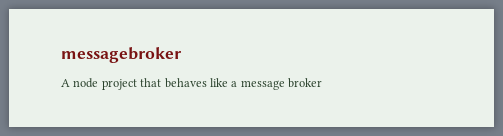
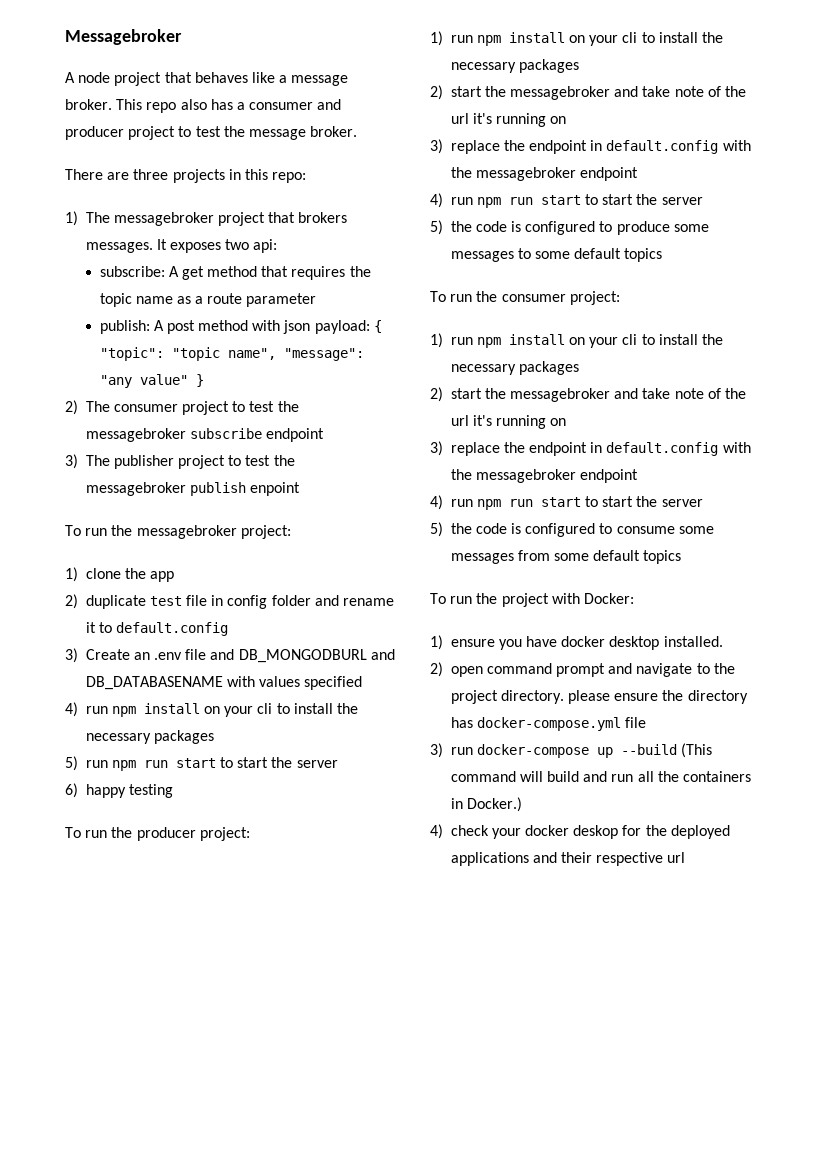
[61,47,182,63] messagebroker -> [65,29,182,45] Messagebroker
[288,78,322,88] broker -> [65,99,342,113] [65,126,358,140] [65,169,307,183] [65,211,348,226] [85,239,278,253] [99,266,371,280] [99,293,317,307] [99,320,382,334] [99,347,364,361] [99,374,204,388] [65,400,299,415] [85,428,325,442] [65,454,295,469] [85,482,301,496] [65,525,291,539] [65,567,175,582] [65,594,395,609] [85,622,229,636] [65,648,395,663] [85,676,363,690] [65,702,359,717] [85,730,214,744] [65,756,338,771] [65,783,173,798] [65,827,250,841] [430,31,724,46] [450,59,579,73] [430,85,747,100] [450,113,567,127] [430,139,751,154] [450,167,639,181] [430,193,703,208] [430,220,709,235] [450,248,663,262] [430,291,620,305] [430,333,724,348] [450,361,579,375] [430,387,747,402] [450,415,567,429] [430,441,751,456] [450,469,639,483] [430,495,703,510] [430,522,714,537] [450,550,682,564] [430,593,634,607] [430,635,723,650] [430,662,735,677] [450,690,748,704] [450,717,647,731] [430,743,713,758] [450,771,752,782] [450,797,522,812] [430,824,730,839] [450,852,686,866] broker. This repo also has a consumer and producer project to test the message broker. // There are three projects in this repo: // 1) The messagebroker project that brokers messages. It exposes two api: // subscribe: A get method that requires the topic name as a route parameter // publish: A post method with json payload: { "topic": "topic name", "message": "any value" } // 2) The consumer project to test the messagebroker subscribe endpoint // 3) The publisher project to test the messagebroker publish enpoint // To run the messagebroker project: // 1) clone the app // 2) duplicate test file in config folder and rename it to default.config // 3) Create an .env file and DB_MONGODBURL and DB_DATABASENAME with values specified // 4) run npm install on your cli to install the necessary packages // 5) run npm run start to start the server // 6) happy testing // To run the producer project: // 1) run npm install on your cli to install the necessary packages // 2) start the messagebroker and take note of the url it's running on // 3) replace the endpoint in default.config with the messagebroker endpoint // 4) run npm run start to start the server // 5) the code is configured to produce some messages to some default topics // To run the consumer project: // 1) run npm install on your cli to install the necessary packages // 2) start the messagebroker and take note of the url it's running on // 3) replace the endpoint in default.config with the messagebroker endpoint // 4) run npm run start to start the server // 5) the code is configured to consume some messages from some default topics // To run the project with Docker: // 1) ensure you have docker desktop installed. // 2) open command prompt and navigate to the project directory. please ensure the directory has docker-compose.yml file // 3) run docker-compose up --build (This command will build and run all the containers in Docker.) // 4) check your docker deskop for the deployed applications and their respective url

